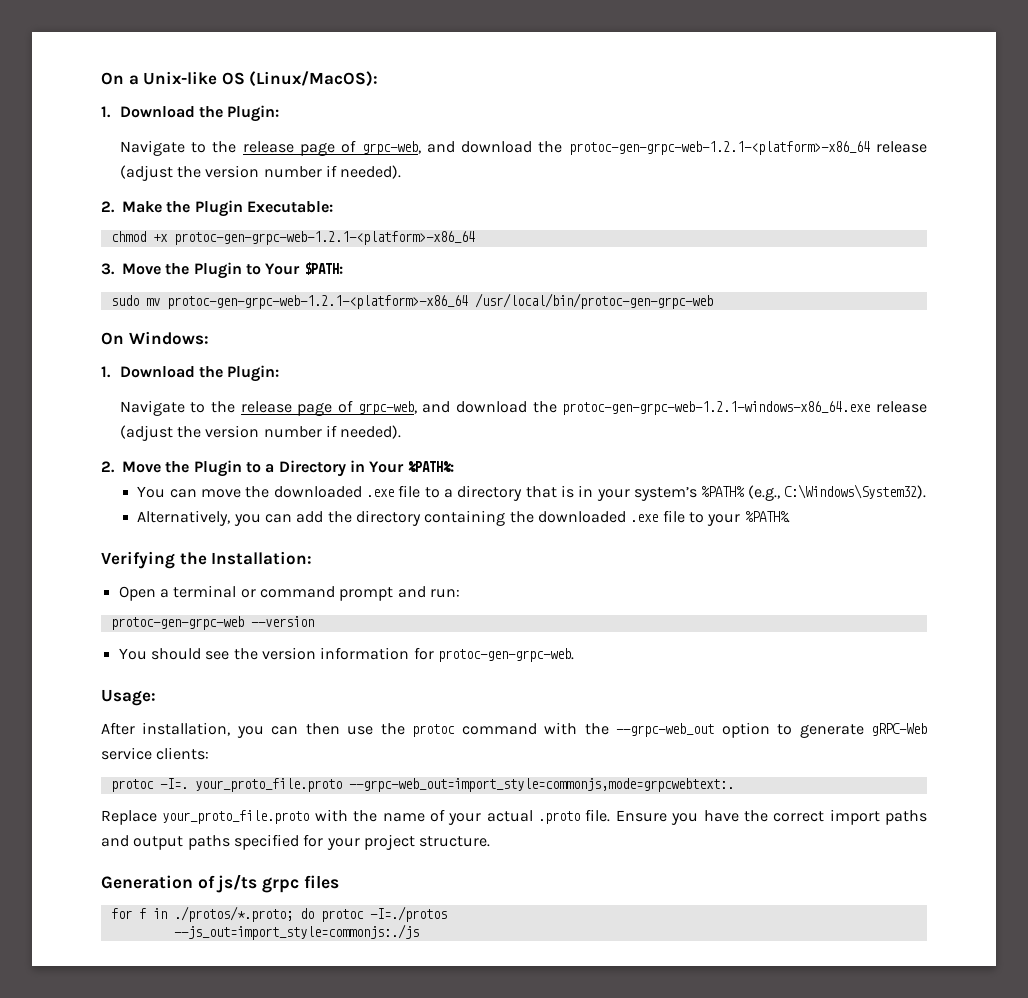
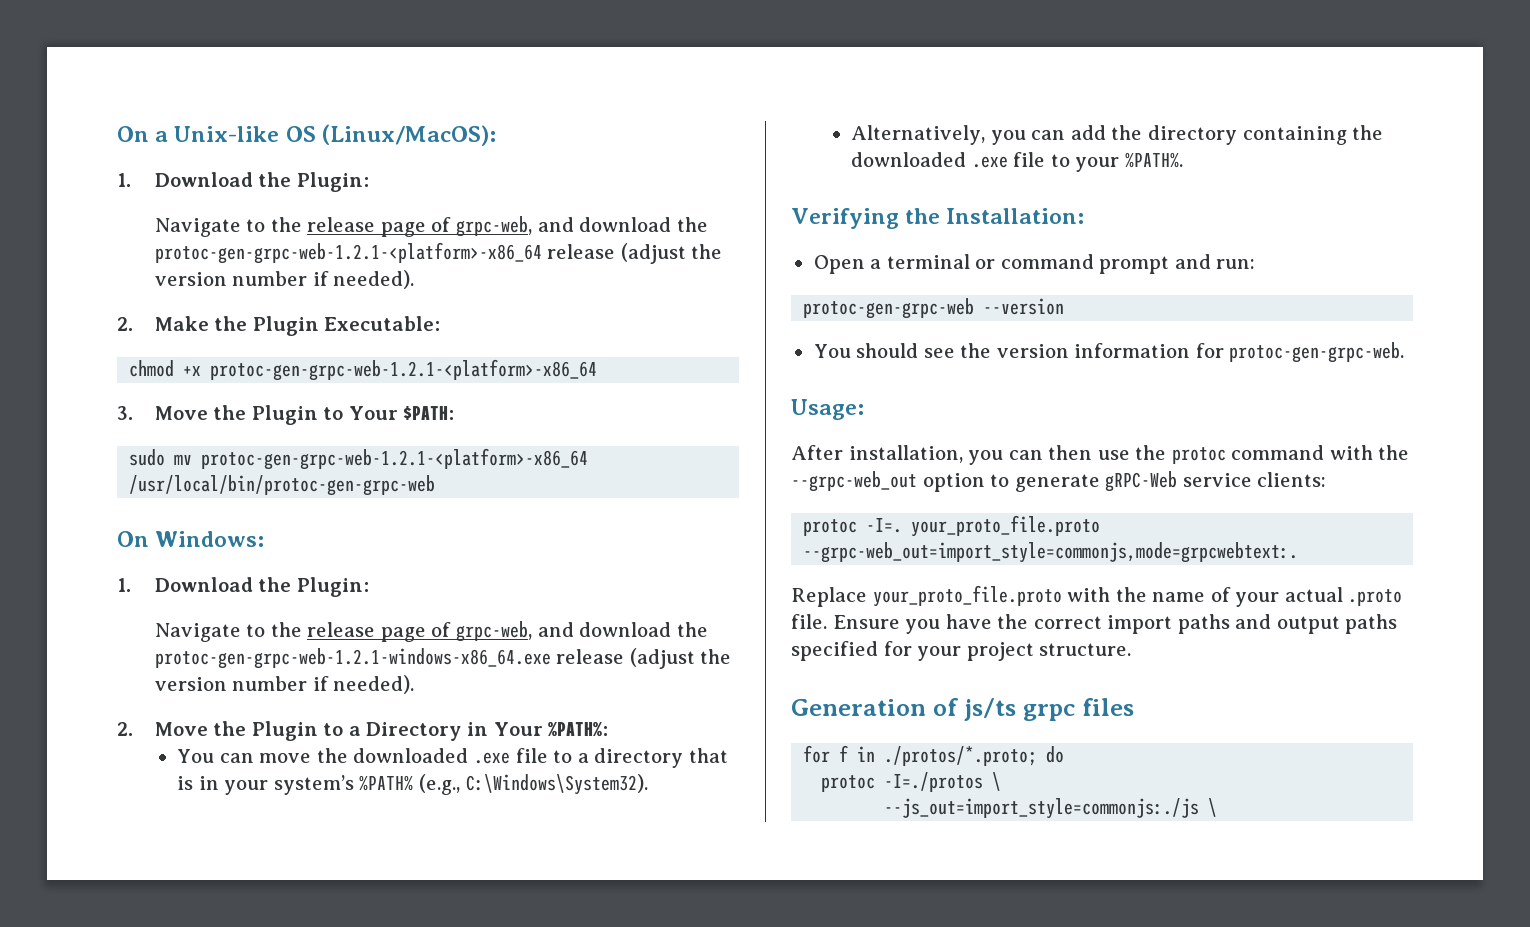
(314, 913) none -> (1065, 754) //
(447, 914) none -> [992,772,1002,791] \
(419, 932) none -> [1208,798,1218,817] \

